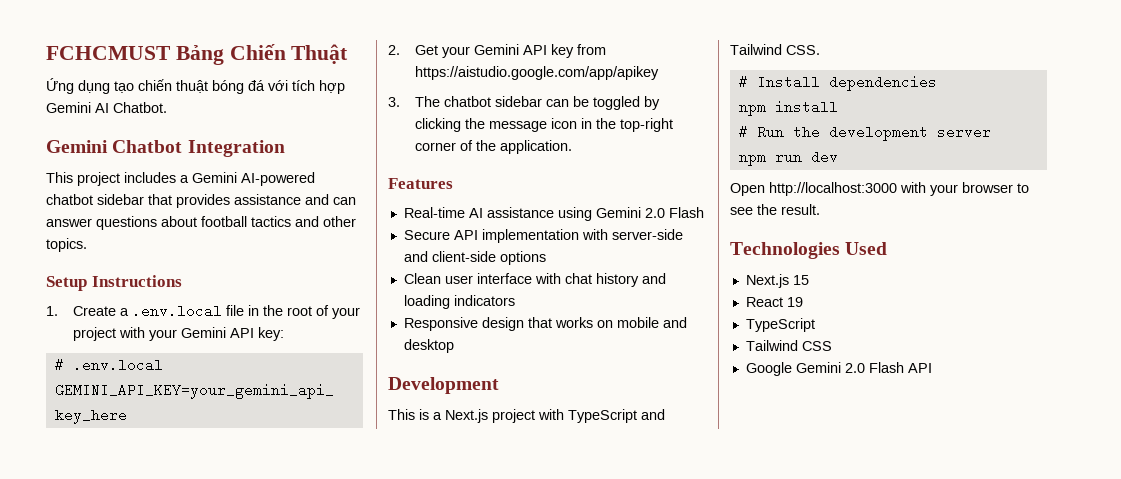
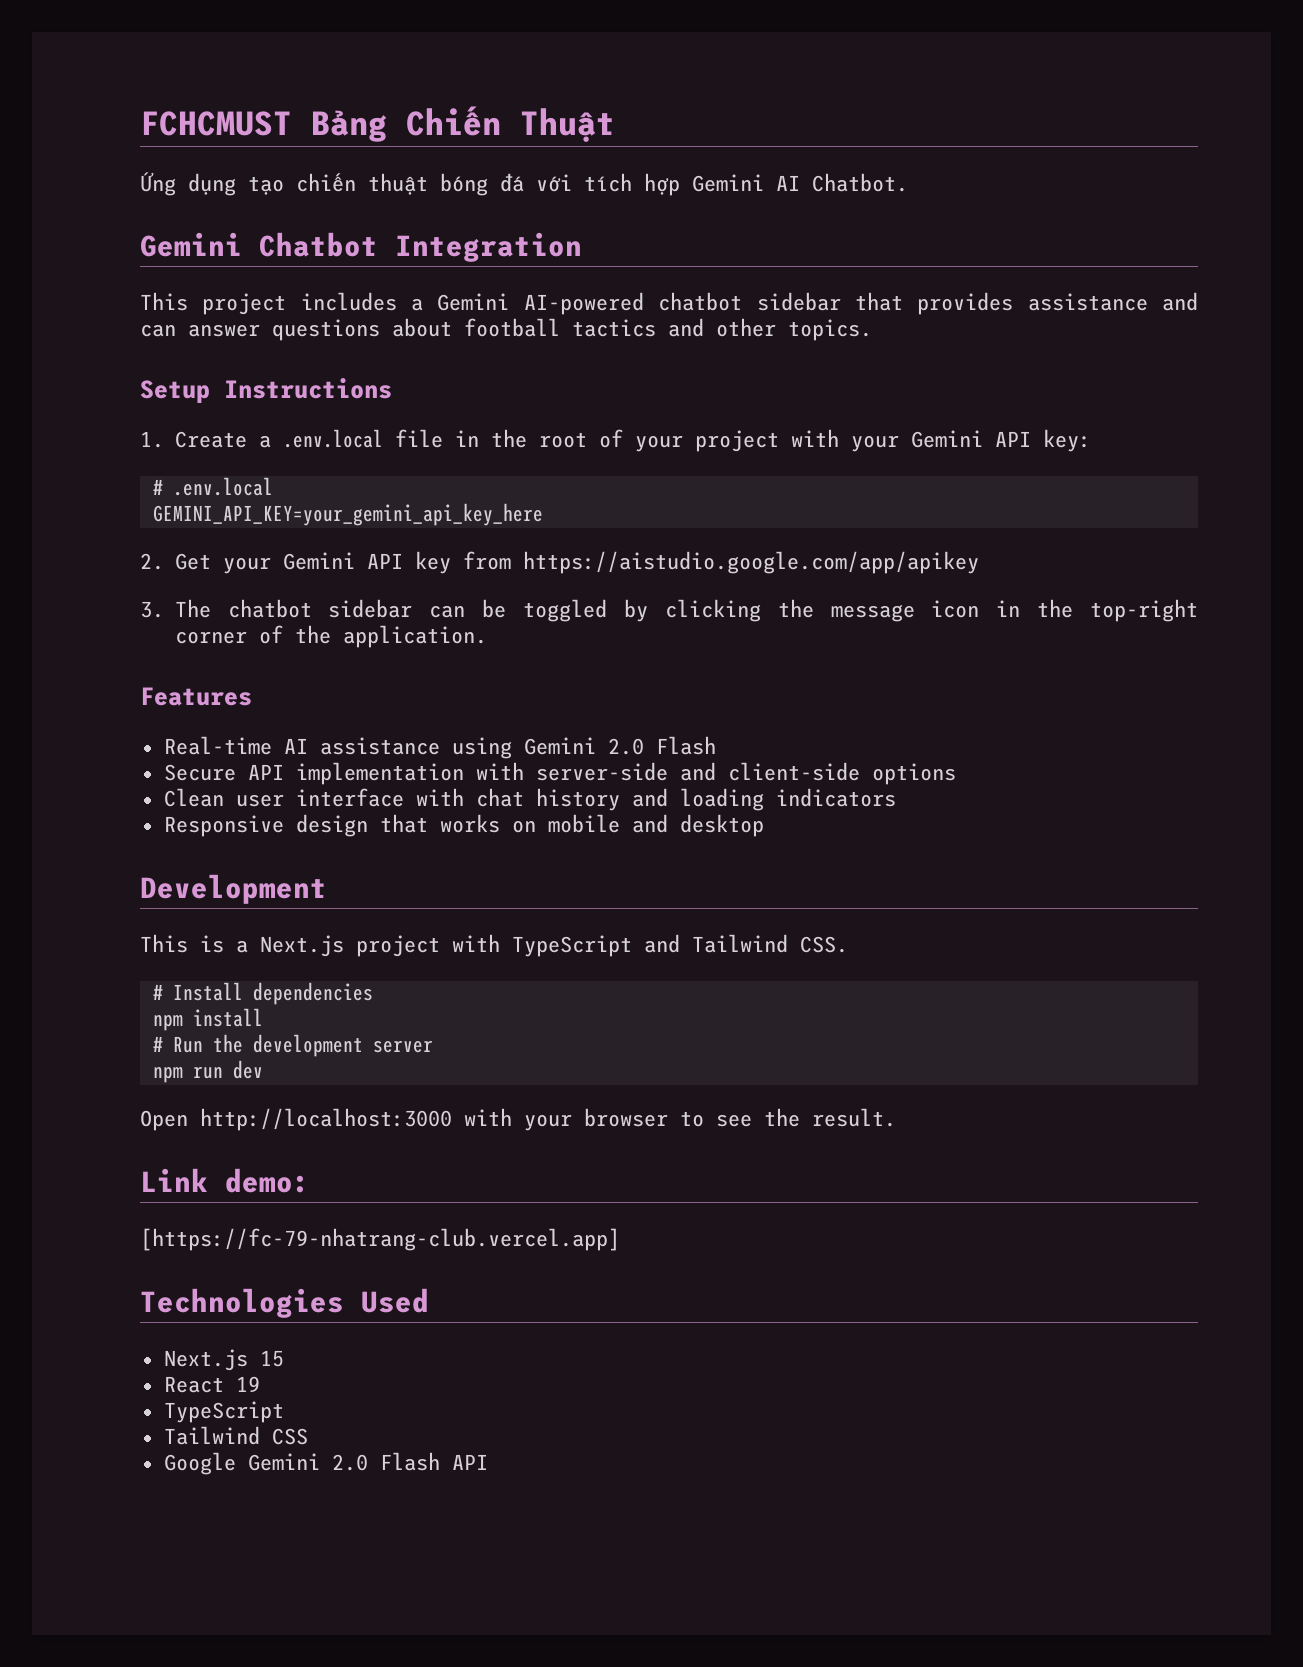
(820, 209) none -> [140,1168,310,1193] [140,1228,620,1251] // Link demo: // [https://fc-79-nhatrang-club.vercel.app]

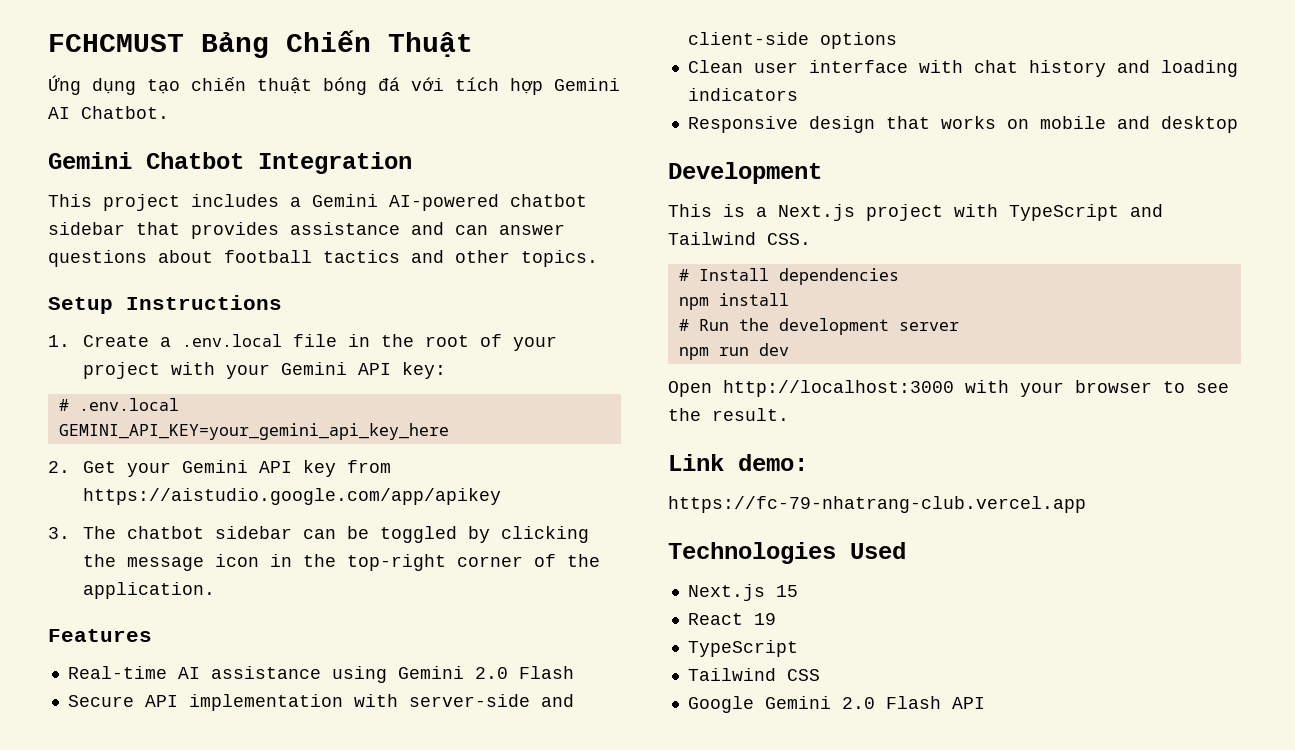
[140,1228,620,1251] [https://fc-79-nhatrang-club.vercel.app] -> [668,496,1086,513] https://fc-79-nhatrang-club.vercel.app

